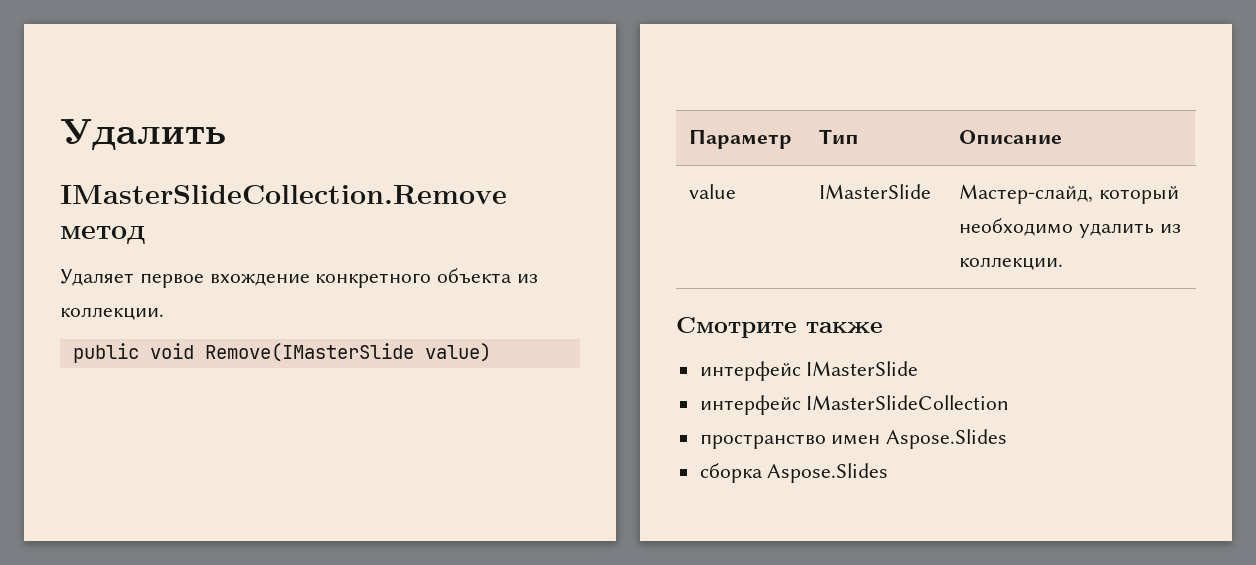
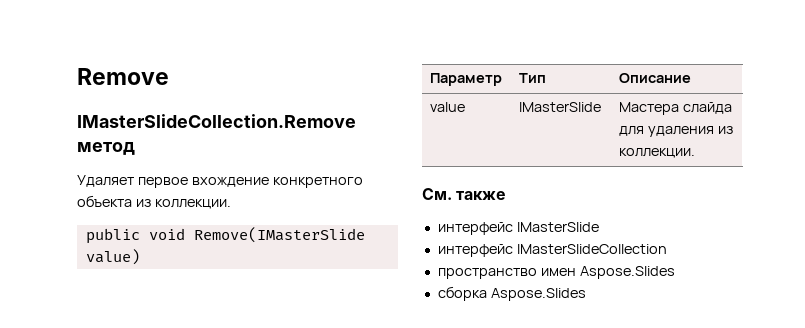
[60,119,226,150] Удалить -> [77,68,169,85] Remove
[959,184,1180,204] [959,218,1182,238] [959,257,1064,270] [676,317,797,338] Мастер-слайд, который необходимо удалить из коллекции. // Смотрите -> [619,102,733,115] [619,126,734,137] [619,148,696,158] [422,188,452,200] Мастера слайда для удаления из коллекции. // См.

